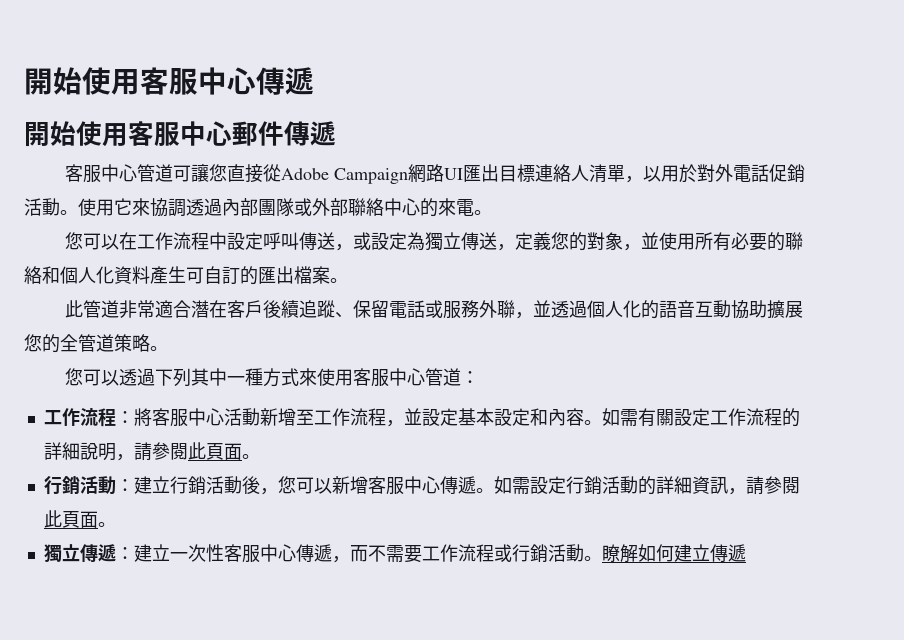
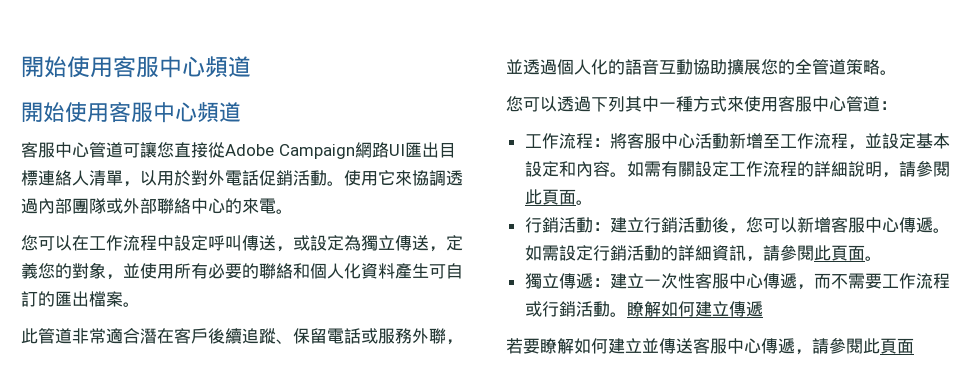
[24,67,314,95] [24,121,336,147] 開始使用客服中心傳遞 // 開始使用客服中心郵件傳遞 -> [21,56,251,78] [21,102,241,123] 開始使用客服中心頻道 // 開始使用客服中心頻道
(746, 553) none -> [506,337,914,355] // 若要瞭解如何建立並傳送客服中心傳遞，請參閱此頁面

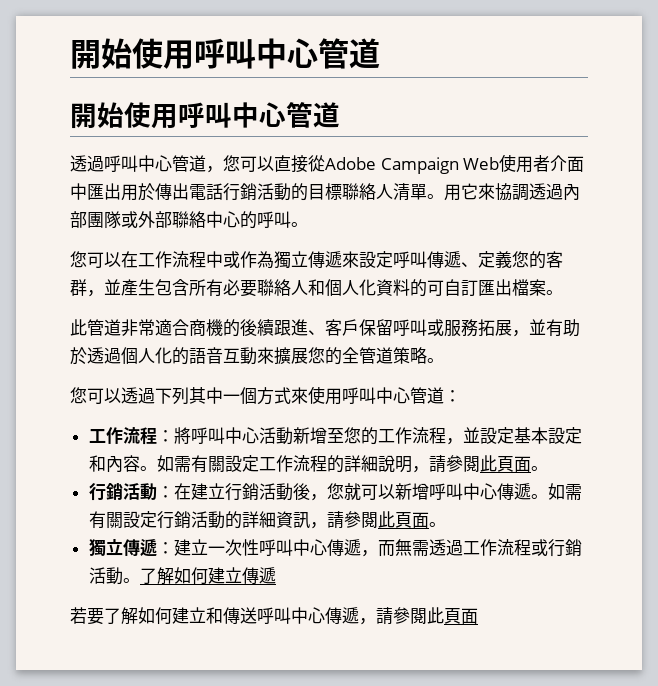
[21,56,228,78] 開始使用客服中心頻 -> [70,38,349,69] 開始使用呼叫中心管
[109,102,241,123] [21,142,456,159] [21,170,361,187] 客服中心頻道 // 客服中心管道可讓您直接從Adobe Campaign網路UI匯出目標連絡人清單，以用於對外電話促銷活動。使 -> [178,102,340,128] [70,154,585,174] [70,183,444,201] 呼叫中心管道 // 透過呼叫中心管道，您可以直接從Adobe Campaign Web使用者介面中匯出用於傳出電話行銷活動的目標聯絡人清單。
[242,198,276,214] 來電 -> [257,211,291,228] 呼叫
[174,235,463,252] [21,262,174,280] 設定呼叫傳送，或設定為獨立傳送，定義您的對象，並使用 -> [223,251,563,269] [70,279,189,297] 或作為獨立傳遞來設定呼叫傳遞、定義您的客群，並產生包含
[242,263,293,279] 的聯絡 -> [257,279,308,296] 聯絡人
[395,263,463,279] [21,291,55,307] 產生可自訂的 -> [410,279,478,297] 的可自訂
[140,328,463,345] [506,59,523,74] 潛在客戶後續追蹤、保留電話或服務外聯，並 -> [189,319,580,337] [70,347,87,365] 商機的後續跟進、客戶保留呼叫或服務拓展，並有助於
[693,59,727,75] 協助 -> [257,347,274,364] 來
[676,96,693,112] 種 -> [240,387,257,404] 個
[778,96,812,112] 客服 -> [342,387,376,404] 呼叫
[626,133,661,149] 客服 -> [190,427,225,444] 呼叫
(780, 141) none -> [343,427,378,445] 您的
(610, 226) none -> [173,483,191,500] 在
(763, 225) none -> [343,483,361,500] 就
[830,217,865,233] 客服 -> [428,483,463,500] 呼叫
(559, 253) none -> [88,511,123,529] 有關
[694,273,729,289] 客服 -> [258,539,293,556] 呼叫
[830,273,882,289] 不需要 -> [394,539,463,556] 無需透過
[626,301,644,317] 瞭 -> [139,568,157,584] 了
[540,338,727,354] 瞭解如何建立並傳送客服 -> [104,607,291,625] 了解如何建立和傳送呼叫

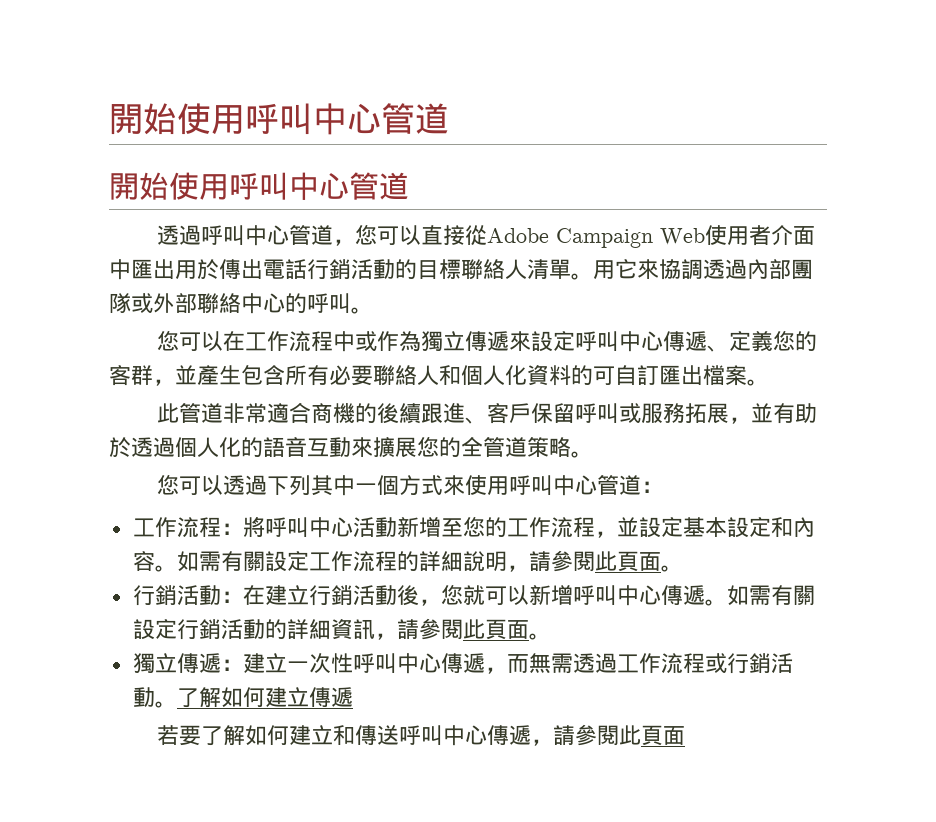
(427, 259) none -> [619,331,664,352] 中心

